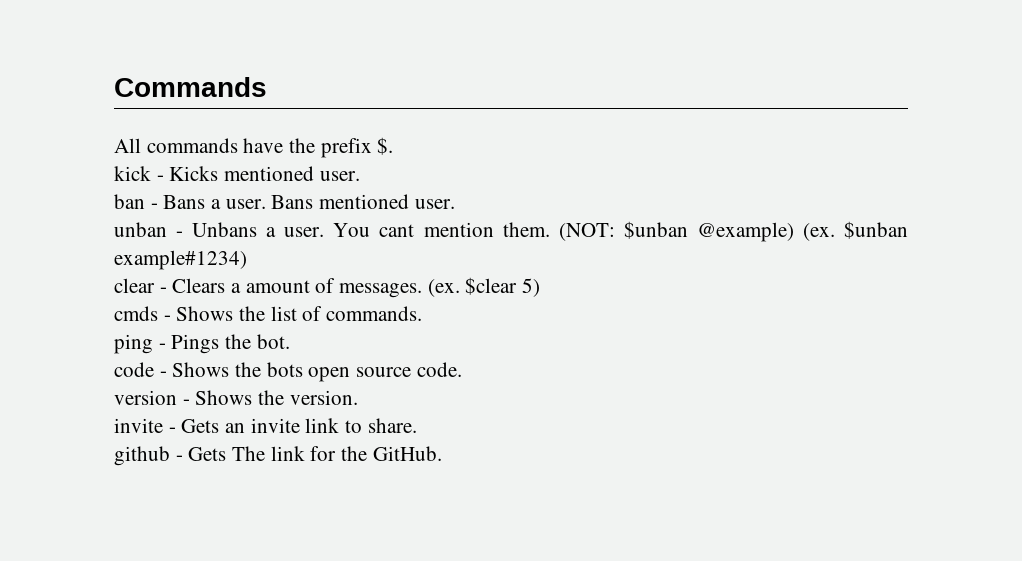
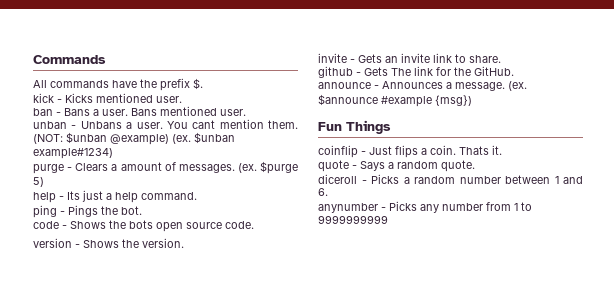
[114,278,155,293] clear -> [33,164,64,174] purge
[465,277,518,295] $clear -> [260,161,298,174] $purge
[114,306,423,321] cmds - Shows the list of commands. -> [33,190,197,203] help - Its just a help command.
(442, 453) none -> [318,81,527,91] [318,94,472,107] [318,120,391,134] [318,145,502,158] [318,160,475,172] [318,174,583,184] [318,188,328,196] [318,201,532,213] [318,215,388,224] // announce - Announces a message. (ex. $announce #example {msg}) // Fun Things // coinflip - Just flips a coin. Thats it. // quote - Says a random quote. // diceroll - Picks a random number between 1 and 6. // anynumber - Picks any number from 1 to 9999999999

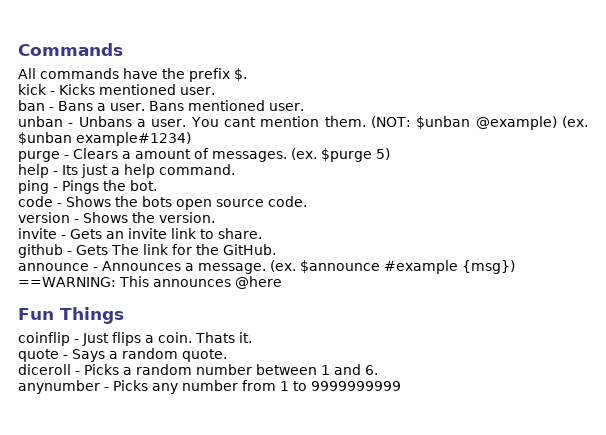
(472, 100) none -> [18,276,282,289] ==WARNING: This announces @here

